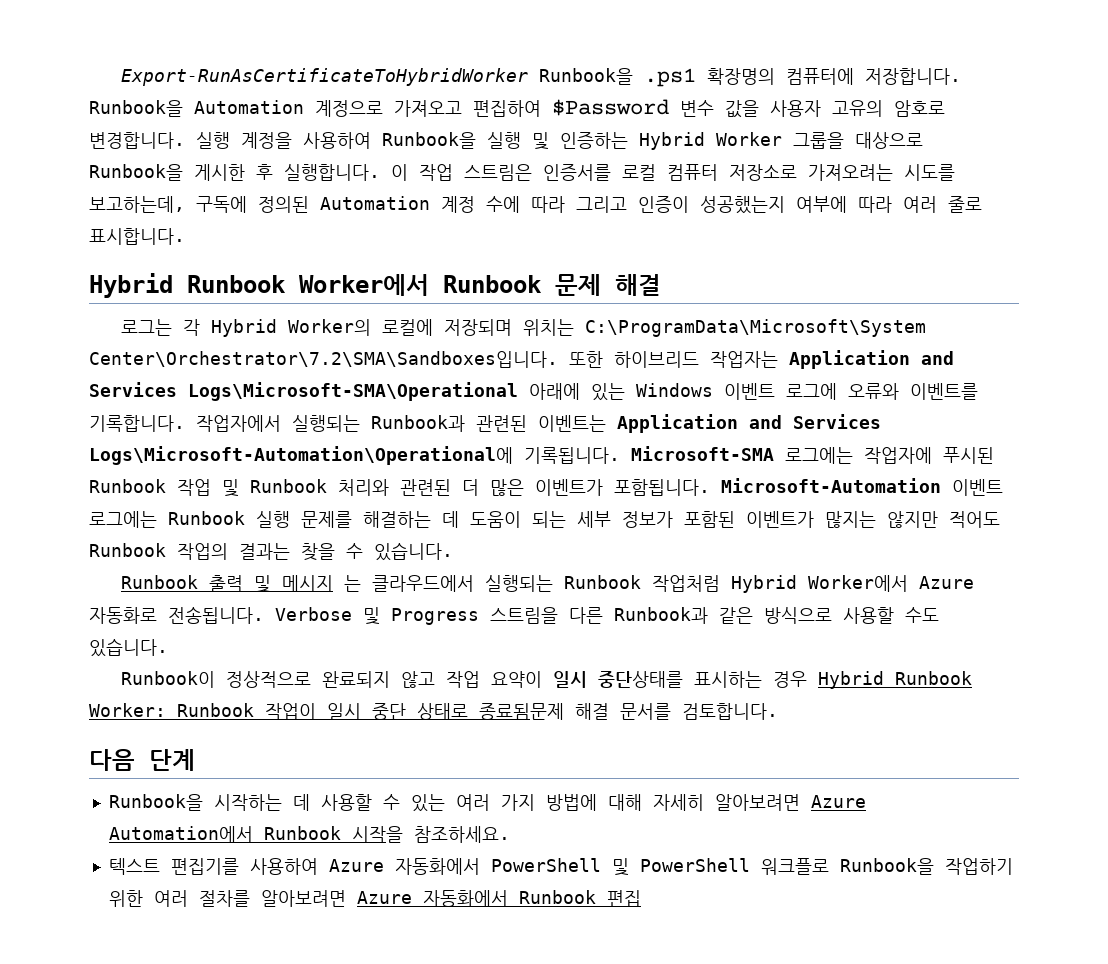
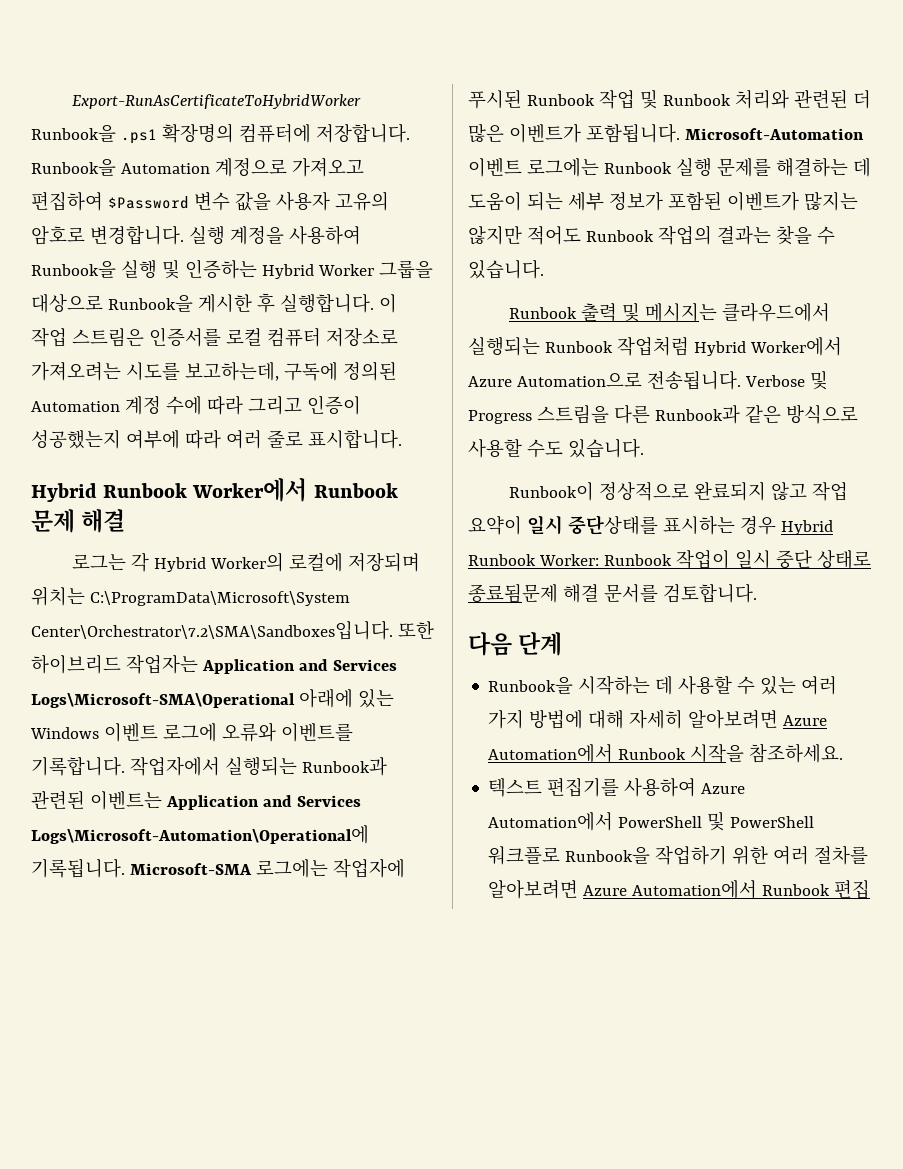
[281,575,361,592] 메시지 는 -> [644,302,717,322] 메시지는
[89,607,157,624] 자동화로 -> [516,372,642,387] Automation으로
[394,858,480,875] 자동화에서 -> [488,812,614,831] Automation에서
[422,890,508,907] 자동화에서 -> [632,880,758,899] Automation에서

